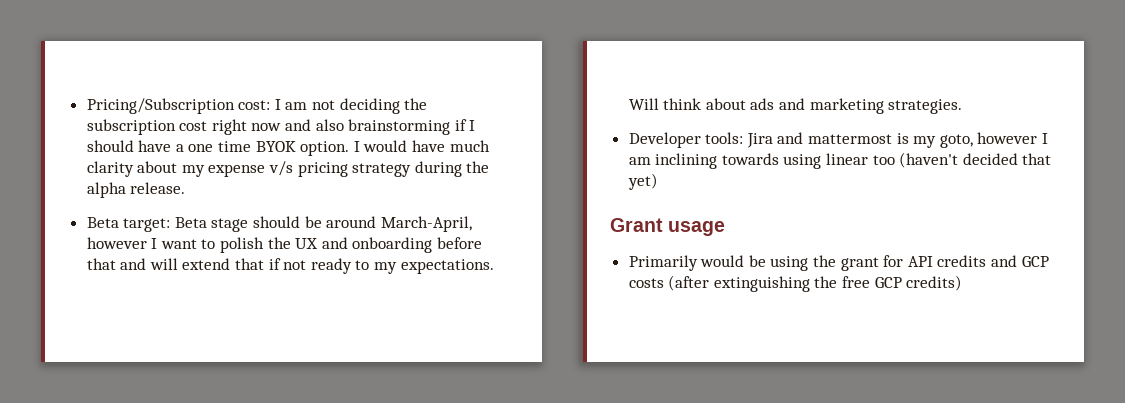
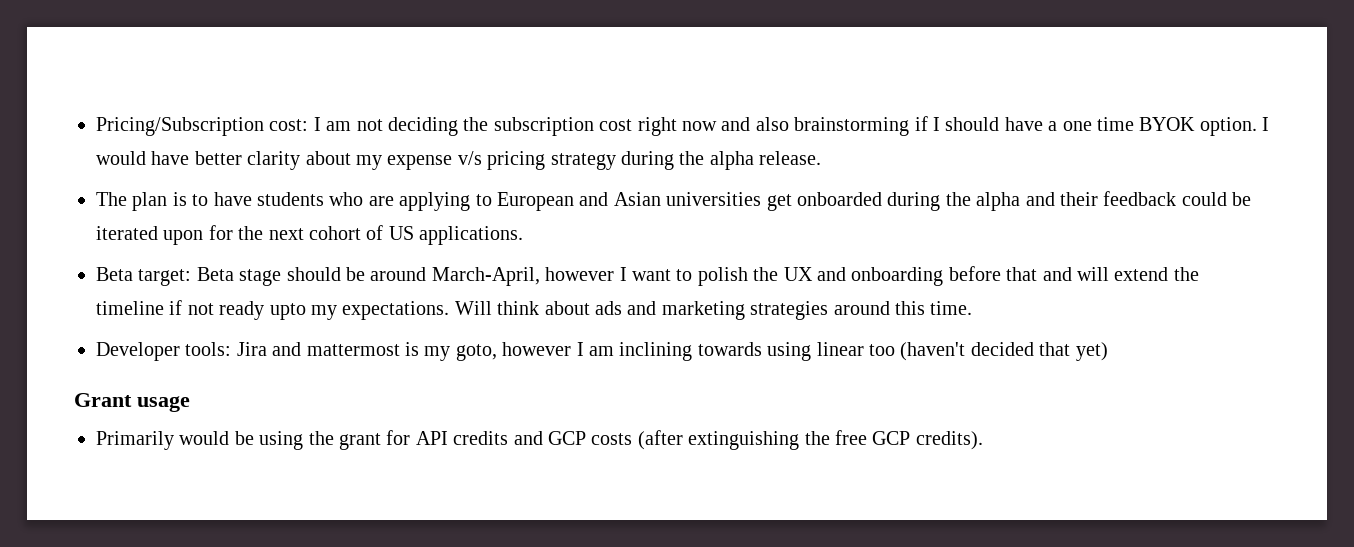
[449,140,490,152] much -> [194,151,242,165] better
(186, 188) none -> [96,191,1252,211] [96,225,524,245] // The plan is to have students who are applying to European and Asian universities get onboarded during the alpha and their feedback could be iterated upon for the next cohort of US applications.
[235,258,265,270] that -> [1173,267,1199,281] [96,301,164,315] the timeline
[355,260,370,270] to -> [269,303,306,320] upto
[888,99,963,114] strategies. -> [750,301,973,320] strategies around this time.
[906,275,963,291] credits) -> [915,431,983,450] credits).

